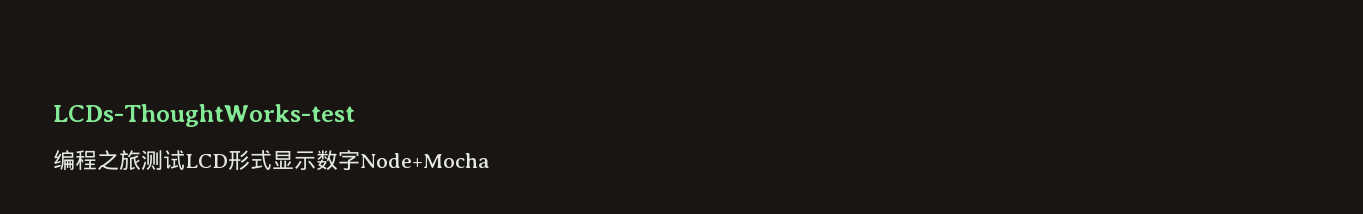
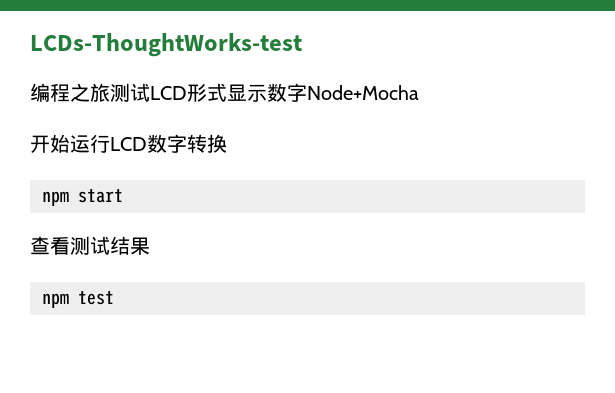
(490, 160) none -> [30,134,227,153] [42,189,123,206] [30,236,150,255] [42,291,114,308] // 开始运行LCD数字转换 // npm start // 查看测试结果 // npm test

